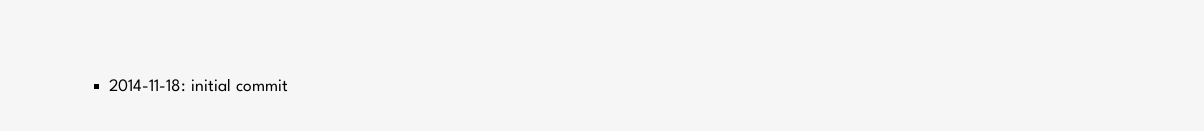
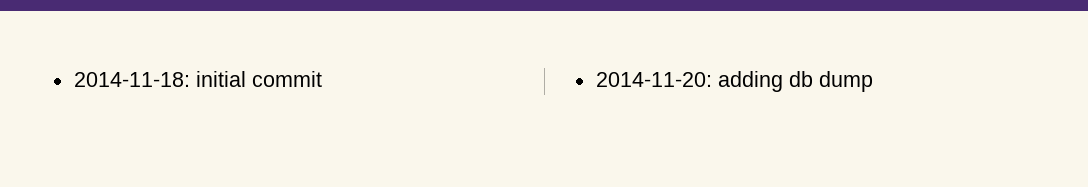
(288, 85) none -> [595,71,873,92] // 2014-11-20: adding db dump

